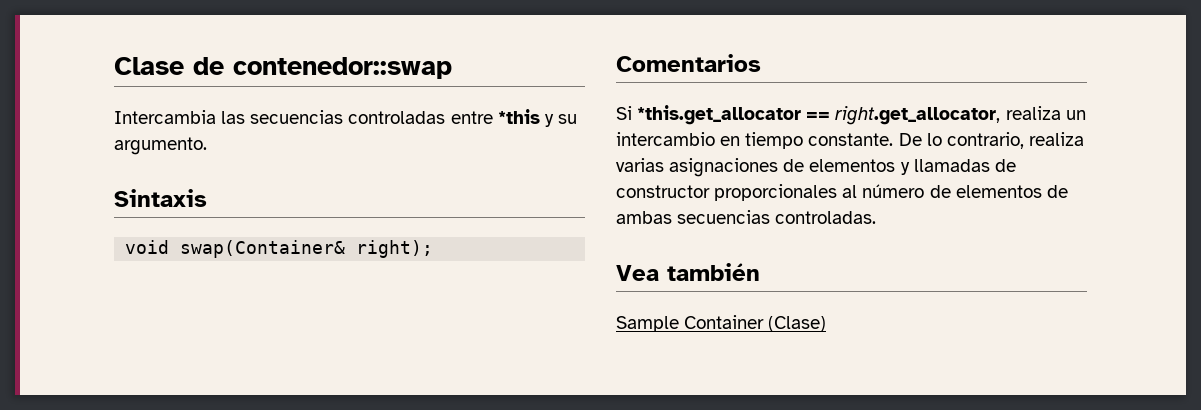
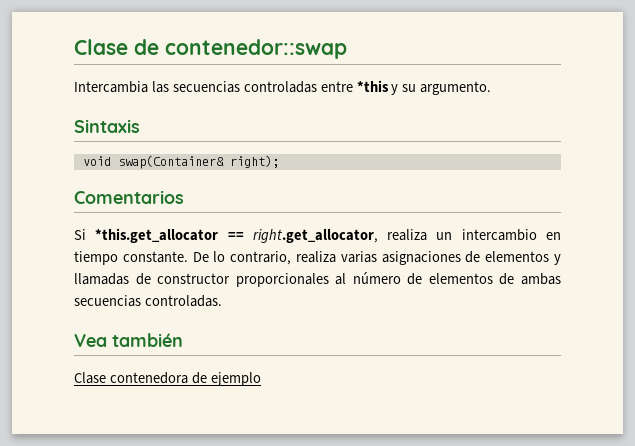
[616,315,827,332] Sample Container (Clase) -> [74,372,261,386] Clase contenedora de ejemplo

